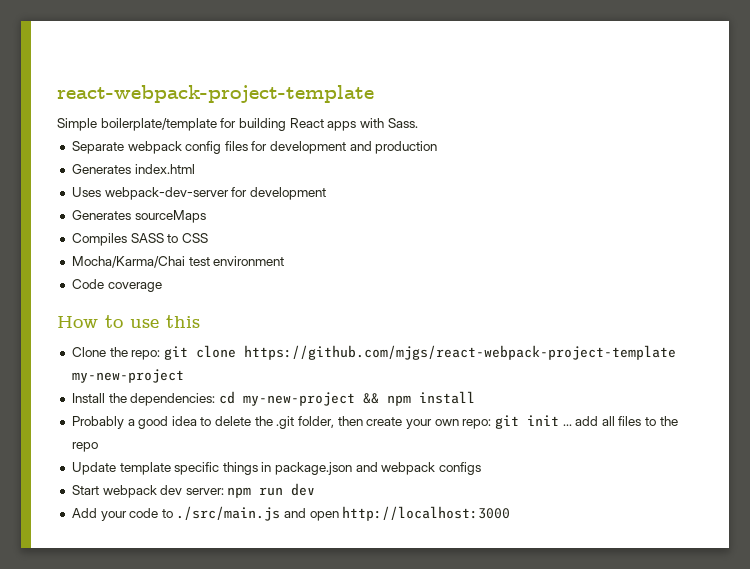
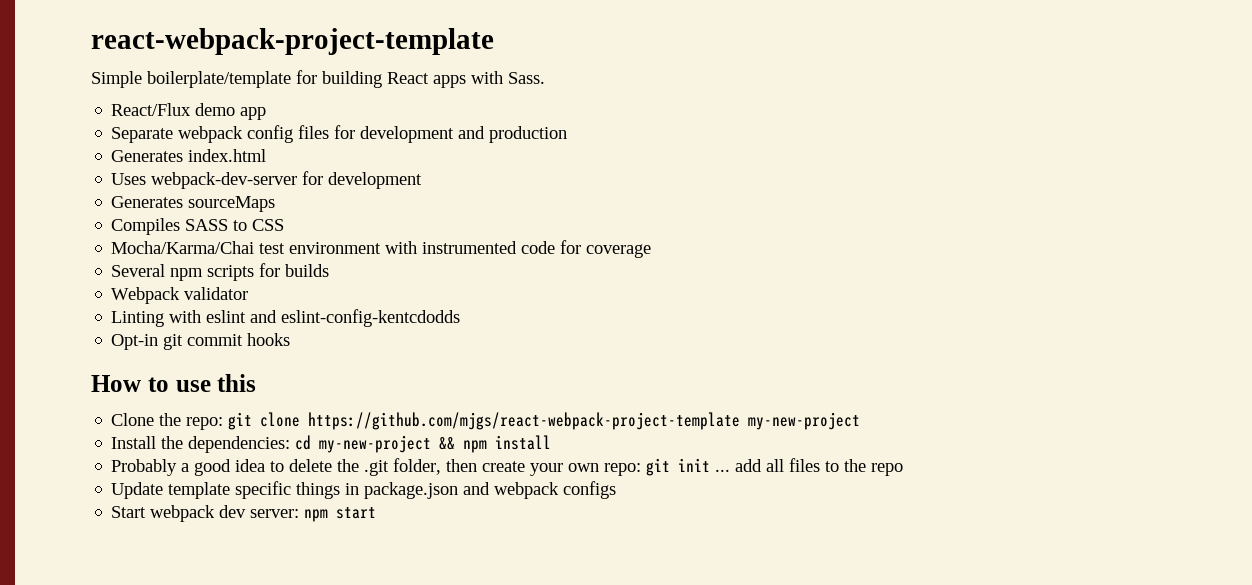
(418, 123) none -> [111,103,267,120] // React/Flux demo app
[71,279,162,292] // Code coverage -> [385,240,652,258] [111,263,330,281] [111,287,249,304] [111,309,461,327] [111,333,291,350] with instrumented code for coverage // Several npm scripts for builds // Webpack validator // Linting with eslint and eslint-config-kentcdodds // Opt-in git commit hooks
[259,483,316,496] [71,506,511,521] run dev // Add your code to ./src/main.js and open http://localhost:3000 -> [336,507,377,519] start

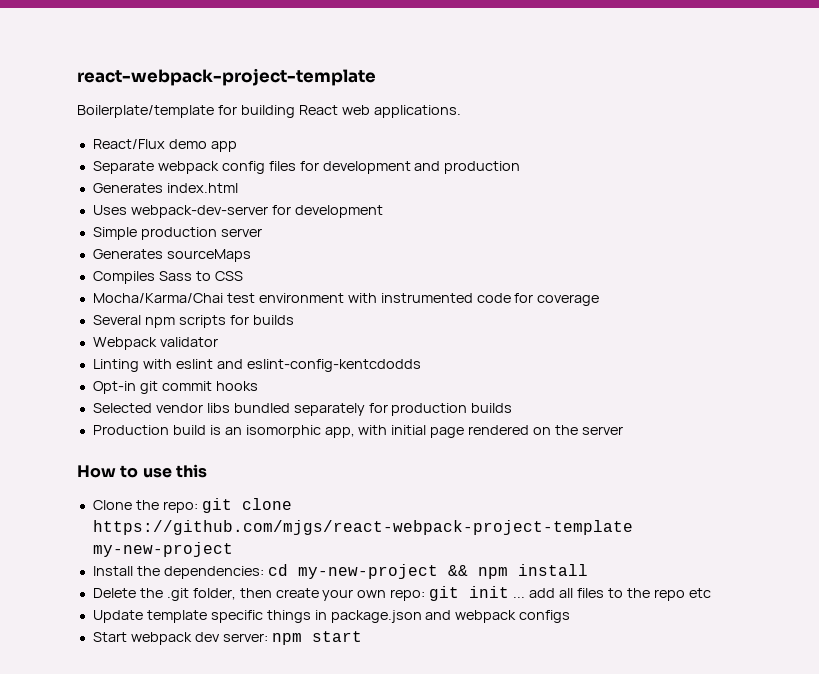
[91,71,291,88] Simple boilerplate/template -> [77,105,214,118] Boilerplate/template
[433,71,545,88] apps with Sass. -> [341,105,461,118] web applications.
(423, 180) none -> [92,227,262,240] // Simple production server
[185,219,229,231] SASS -> [158,271,192,281] Sass
(291, 339) none -> [92,403,513,416] [92,425,623,438] // Selected vendor libs bundled separately for production builds // Production build is an isomorphic app, with initial page rendered on the server
[111,459,333,476] Probably a good idea to delete -> [92,588,136,598] Delete
(904, 469) none -> [688,588,711,598] etc

